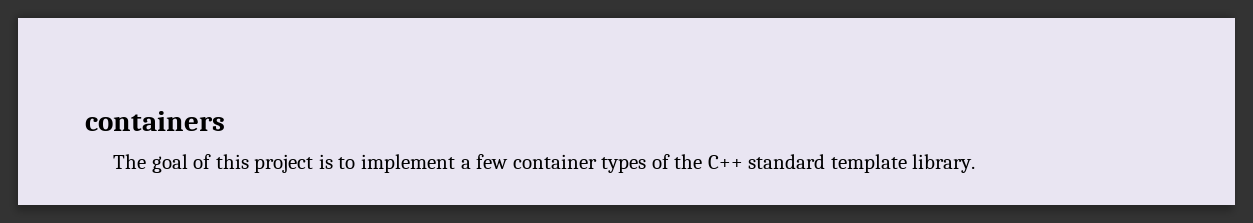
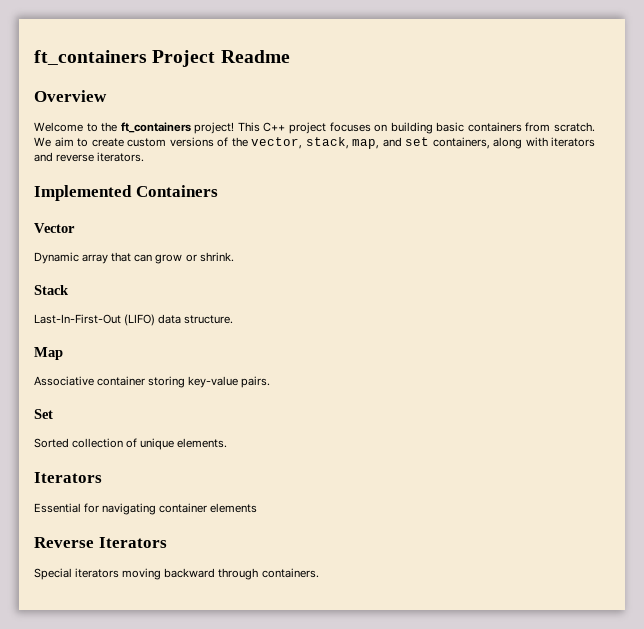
[85,111,225,131] [113,154,976,173] containers // The goal of this project is to implement a few container types of the C++ standard template library. -> [34,50,290,67] [34,90,107,102] [34,122,595,134] [34,137,595,149] [34,152,145,162] [34,185,218,201] [34,223,75,233] [34,252,234,264] [34,285,69,295] [34,314,234,326] [34,347,63,360] [34,376,271,388] [34,409,53,419] [34,438,228,450] [34,472,102,483] [34,503,258,515] [34,537,167,548] [34,568,319,580] ft_containers Project Readme // Overview // Welcome to the ft_containers project! This C++ project focuses on building basic containers from scratch. We aim to create custom versions of the vector, stack, map, and set containers, along with iterators and reverse iterators. // Implemented Containers // Vector // Dynamic array that can grow or shrink. // Stack // Last-In-First-Out (LIFO) data structure. // Map // Associative container storing key-value pairs. // Set // Sorted collection of unique elements. // Iterators // Essential for navigating container elements // Reverse Iterators // Special iterators moving backward through containers.

